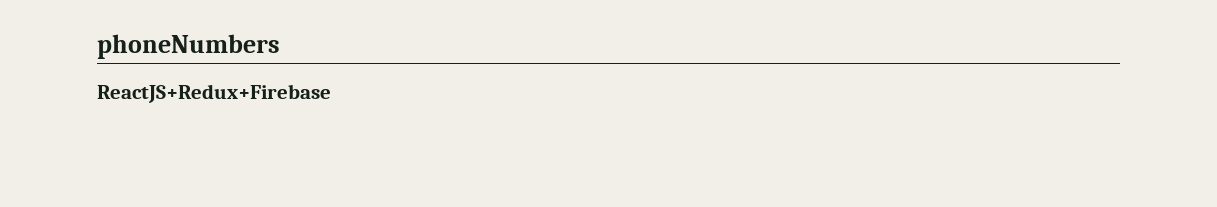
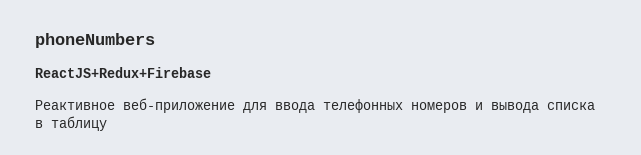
(331, 93) none -> [35,98,595,113] [35,116,107,131] // Реактивное веб-приложение для ввода телефонных номеров и вывода списка в таблицу

